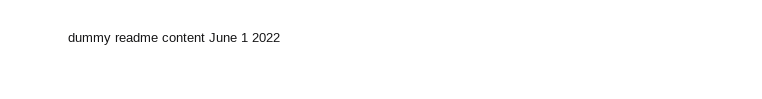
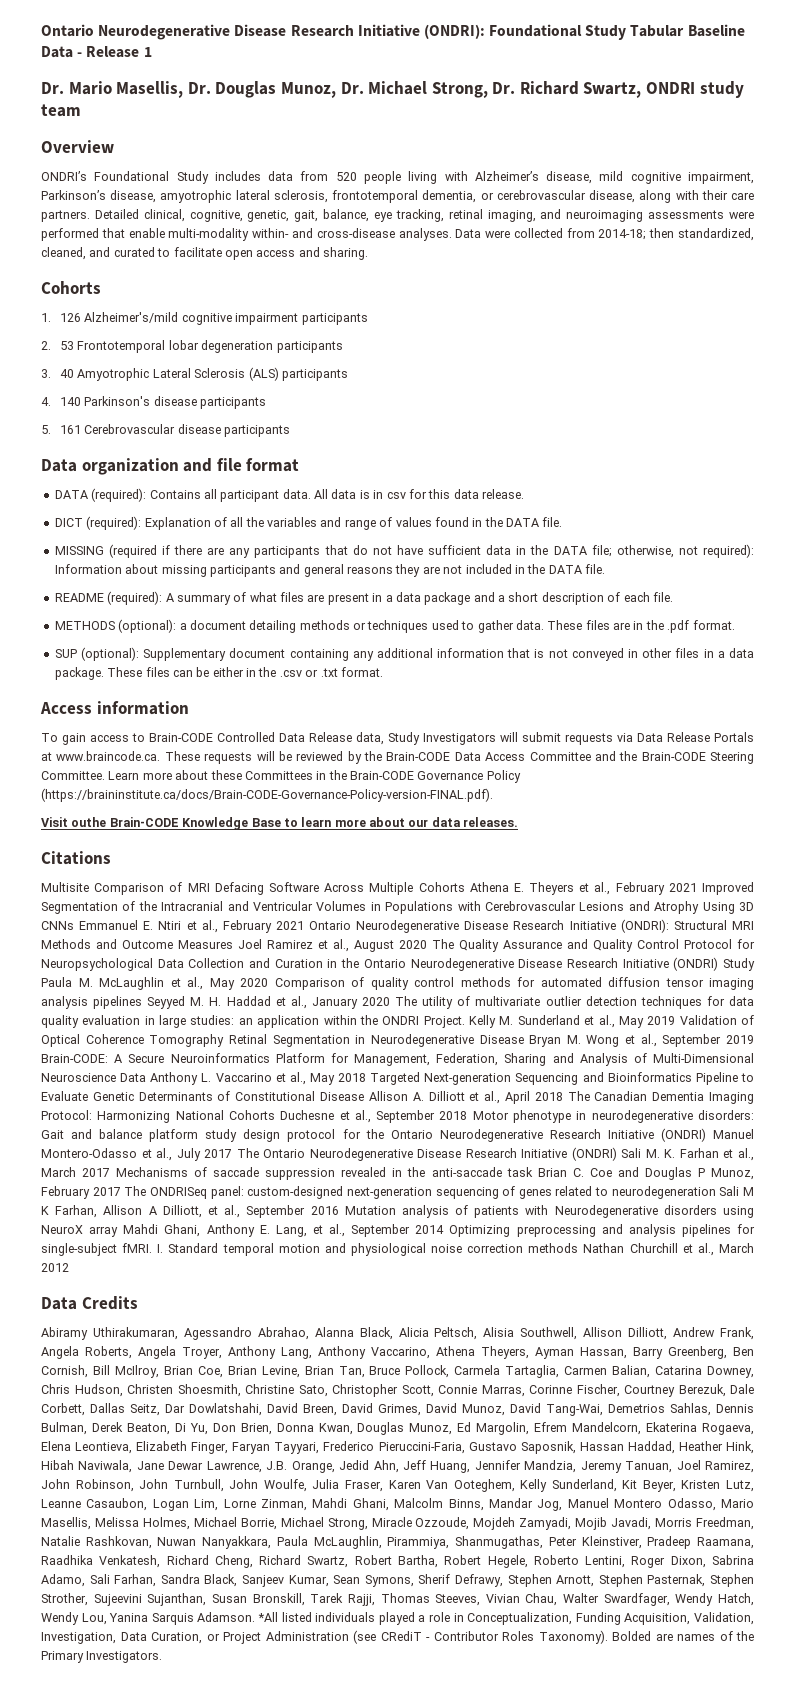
[68,33,280,45] dummy readme content June 1 2022 -> [41,24,745,40] [41,46,152,58] [41,81,744,98] [41,104,81,117] [41,140,114,153] [41,171,755,184] [41,190,755,203] [41,209,754,222] [41,228,755,241] [41,247,368,260] [41,281,101,294] [41,312,368,325] [41,340,343,353] [41,367,348,381] [41,396,267,409] [41,424,291,437] [41,458,300,475] [54,488,524,502] [54,516,563,530] [54,544,754,558] [54,564,605,577] [54,591,673,605] [54,619,735,633] [54,647,755,661] [54,667,383,680] [40,701,189,715] [41,732,754,745] [41,751,754,764] [41,770,521,783] [41,788,493,802] [41,817,519,830] [41,851,111,865] [41,882,754,895] [41,901,754,914] [41,919,754,933] [41,939,755,952] [41,957,755,971] [41,977,754,990] [41,996,754,1009] [41,1015,754,1028] [41,1034,754,1047] [41,1053,754,1066] [41,1072,754,1085] [41,1091,754,1104] [41,1110,754,1123] [41,1128,754,1142] [41,1147,754,1161] [41,1167,754,1180] [41,1186,754,1199] [41,1205,754,1218] [41,1224,755,1237] [41,1243,754,1256] [41,1263,69,1272] [41,1296,138,1310] [41,1327,754,1340] [41,1346,754,1359] [41,1365,754,1378] [41,1384,754,1397] [41,1403,754,1416] [41,1422,754,1435] [41,1441,755,1454] [41,1460,754,1473] [41,1479,754,1492] [41,1498,754,1511] [41,1517,755,1530] [41,1536,755,1549] [41,1555,755,1568] [41,1574,755,1587] [41,1593,754,1606] [41,1612,755,1625] [41,1630,754,1644] [41,1651,163,1663] Ontario Neurodegenerative Disease Research Initiative (ONDRI): Foundational Study Tabular Baseline Data - Release 1 // Dr. Mario Masellis, Dr. Douglas Munoz, Dr. Michael Strong, Dr. Richard Swartz, ONDRI study team // Overview // ONDRI’s Foundational Study includes data from 520 people living with Alzheimer’s disease, mild cognitive impairment, Parkinson’s disease, amyotrophic lateral sclerosis, frontotemporal dementia, or cerebrovascular disease, along with their care partners. Detailed clinical, cognitive, genetic, gait, balance, eye tracking, retinal imaging, and neuroimaging assessments were performed that enable multi-modality within- and cross-disease analyses. Data were collected from 2014-18; then standardized, cleaned, and curated to facilitate open access and sharing. // Cohorts // 1. 126 Alzheimer's/mild cognitive impairment participants // 2. 53 Frontotemporal lobar degeneration participants // 3. 40 Amyotrophic Lateral Sclerosis (ALS) participants // 4. 140 Parkinson's disease participants // 5. 161 Cerebrovascular disease participants // Data organization and file format // DATA (required): Contains all participant data. All data is in csv for this data release. // DICT (required): Explanation of all the variables and range of values found in the DATA file. // MISSING (required if there are any participants that do not have sufficient data in the DATA file; otherwise, not required): Information about missing participants and general reasons they are not included in the DATA file. // README (required): A summary of what files are present in a data package and a short description of each file. // METHODS (optional): a document detailing methods or techniques used to gather data. These files are in the .pdf format. // SUP (optional): Supplementary document containing any additional information that is not conveyed in other files in a data package. These files can be either in the .csv or .txt format. // Access information // To gain access to Brain-CODE Controlled Data Release data, Study Investigators will submit requests via Data Release Portals at www.braincode.ca. These requests will be reviewed by the Brain-CODE Data Access Committee and the Brain-CODE Steering Committee. Learn more about these Committees in the Brain-CODE Governance Policy (https://braininstitute.ca/docs/Brain-CODE-Governance-Policy-version-FINAL.pdf). // Visit outhe Brain-CODE Knowledge Base to learn more about our data releases. // Citations // Multisite Comparison of MRI Defacing Software Across Multiple Cohorts Athena E. Theyers et al., February 2021 Improved Segmentation of the Intracranial and Ventricular Volumes in Populations with Cerebrovascular Lesions and Atrophy Using 3D CNNs Emmanuel E. Ntiri et al., February 2021 Ontario Neurodegenerative Disease Research Initiative (ONDRI): Structural MRI Methods and Outcome Measures Joel Ramirez et al., August 2020 The Quality Assurance and Quality Control Protocol for Neuropsychological Data Collection and Curation in the Ontario Neurodegenerative Disease Research Initiative (ONDRI) Study Paula M. McLaughlin et al., May 2020 Comparison of quality control methods for automated diffusion tensor imaging analysis pipelines Seyyed M. H. Haddad et al., January 2020 The utility of multivariate outlier detection techniques for data quality evaluation in large studies: an application within the ONDRI Project. Kelly M. Sunderland et al., May 2019 Validation of Optical Coherence Tomography Retinal Segmentation in Neurodegenerative Disease Bryan M. Wong et al., September 2019 Brain-CODE: A Secure Neuroinformatics Platform for Management, Federation, Sharing and Analysis of Multi-Dimensional Neuroscience Data Anthony L. Vaccarino et al., May 2018 Targeted Next-generation Sequencing and Bioinformatics Pipeline to Evaluate Genetic Determinants of Constitutional Disease Allison A. Dilliott et al., April 2018 The Canadian Dementia Imaging Protocol: Harmonizing National Cohorts Duchesne et al., September 2018 Motor phenotype in neurodegenerative disorders: Gait and balance platform study design protocol for the Ontario Neurodegenerative Research Initiative (ONDRI) Manuel Montero-Odasso et al., July 2017 The Ontario Neurodegenerative Disease Research Initiative (ONDRI) Sali M. K. Farhan et al., March 2017 Mechanisms of saccade suppression revealed in the anti-saccade task Brian C. Coe and Douglas P Munoz, February 2017 The ONDRISeq panel: custom-designed next-generation sequencing of genes related to neurodegeneration Sali M K Farhan, Allison A Dilliott, et al., September 2016 Mutation analysis of patients with Neurodegenerative disorders using NeuroX array Mahdi Ghani, Anthony E. Lang, et al., September 2014 Optimizing preprocessing and analysis pipelines for single‐subject fMRI. I. Standard temporal motion and physiological noise correction methods Nathan Churchill et al., March 2012 // Data Credits // Abiramy Uthirakumaran, Agessandro Abrahao, Alanna Black, Alicia Peltsch, Alisia Southwell, Allison Dilliott, Andrew Frank, Angela Roberts, Angela Troyer, Anthony Lang, Anthony Vaccarino, Athena Theyers, Ayman Hassan, Barry Greenberg, Ben Cornish, Bill McIlroy, Brian Coe, Brian Levine, Brian Tan, Bruce Pollock, Carmela Tartaglia, Carmen Balian, Catarina Downey, Chris Hudson, Christen Shoesmith, Christine Sato, Christopher Scott, Connie Marras, Corinne Fischer, Courtney Berezuk, Dale Corbett, Dallas Seitz, Dar Dowlatshahi, David Breen, David Grimes, David Munoz, David Tang-Wai, Demetrios Sahlas, Dennis Bulman, Derek Beaton, Di Yu, Don Brien, Donna Kwan, Douglas Munoz, Ed Margolin, Efrem Mandelcorn, Ekaterina Rogaeva, Elena Leontieva, Elizabeth Finger, Faryan Tayyari, Frederico Pieruccini-Faria, Gustavo Saposnik, Hassan Haddad, Heather Hink, Hibah Naviwala, Jane Dewar Lawrence, J.B. Orange, Jedid Ahn, Jeff Huang, Jennifer Mandzia, Jeremy Tanuan, Joel Ramirez, John Robinson, John Turnbull, John Woulfe, Julia Fraser, Karen Van Ooteghem, Kelly Sunderland, Kit Beyer, Kristen Lutz, Leanne Casaubon, Logan Lim, Lorne Zinman, Mahdi Ghani, Malcolm Binns, Mandar Jog, Manuel Montero Odasso, Mario Masellis, Melissa Holmes, Michael Borrie, Michael Strong, Miracle Ozzoude, Mojdeh Zamyadi, Mojib Javadi, Morris Freedman, Natalie Rashkovan, Nuwan Nanyakkara, Paula McLaughlin, Pirammiya, Shanmugathas, Peter Kleinstiver, Pradeep Raamana, Raadhika Venkatesh, Richard Cheng, Richard Swartz, Robert Bartha, Robert Hegele, Roberto Lentini, Roger Dixon, Sabrina Adamo, Sali Farhan, Sandra Black, Sanjeev Kumar, Sean Symons, Sherif Defrawy, Stephen Arnott, Stephen Pasternak, Stephen Strother, Sujeevini Sujanthan, Susan Bronskill, Tarek Rajji, Thomas Steeves, Vivian Chau, Walter Swardfager, Wendy Hatch, Wendy Lou, Yanina Sarquis Adamson. *All listed individuals played a role in Conceptualization, Funding Acquisition, Validation, Investigation, Data Curation, or Project Administration (see CRediT - Contributor Roles Taxonomy). Bolded are names of the Primary Investigators.

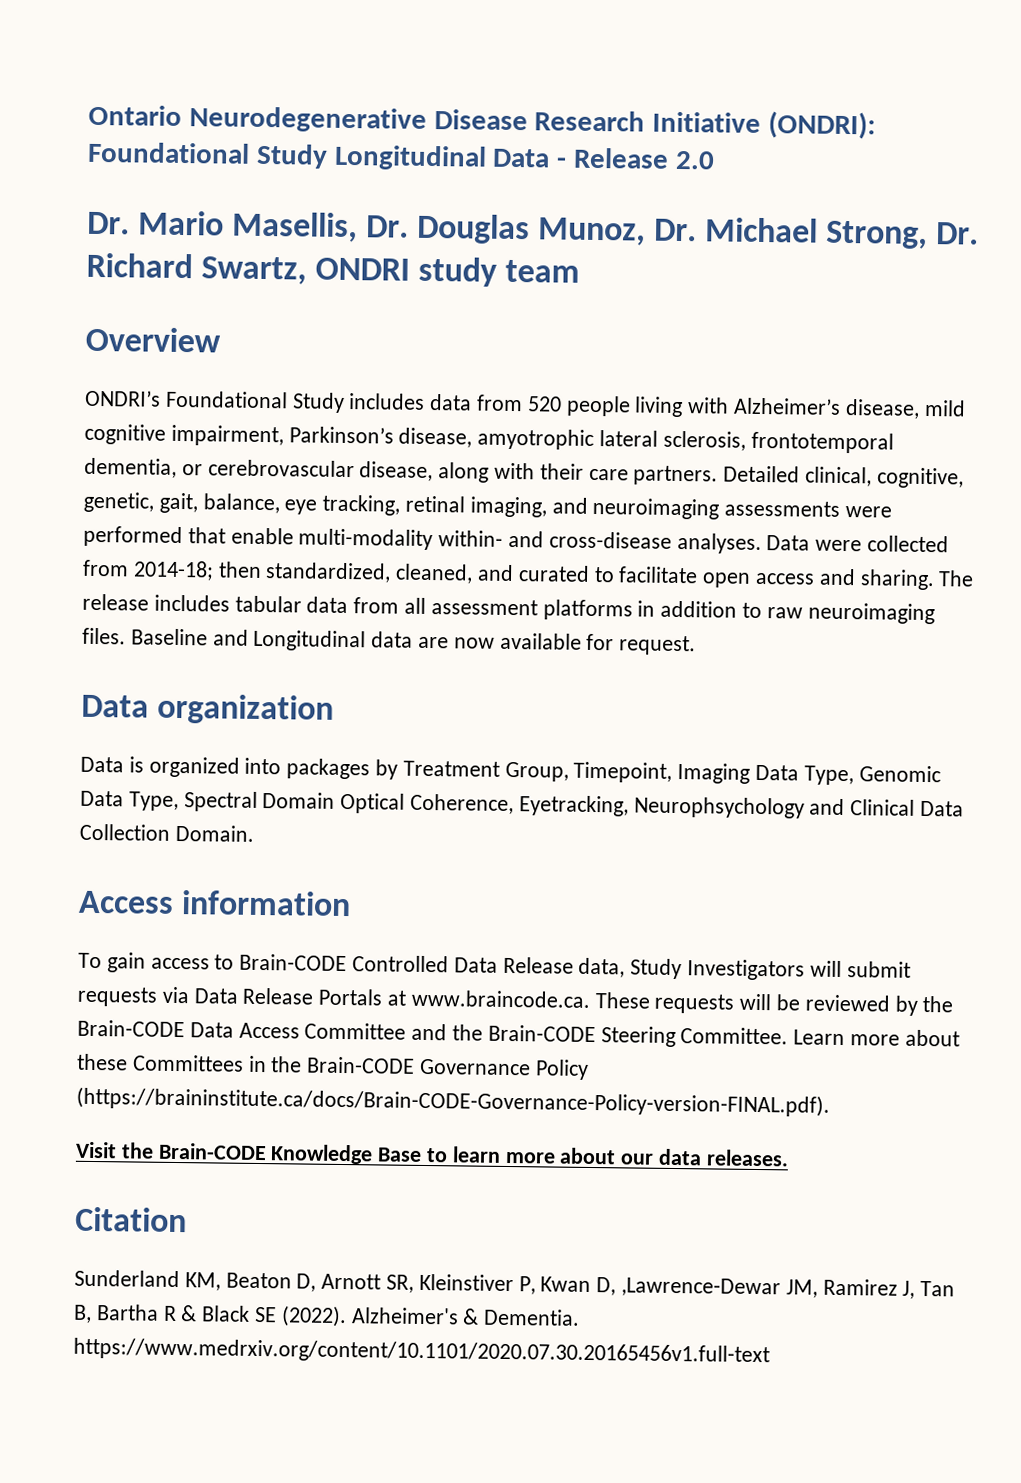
[630,24,745,37] Tabular Baseline -> [333,144,487,171] Longitudinal
[143,47,152,57] 1 -> [674,150,715,170] 2.0
[41,281,101,294] [41,312,368,325] [41,340,343,353] [41,367,348,381] [41,396,267,409] [41,424,291,437] [41,458,300,475] [54,488,524,502] [54,516,563,530] [54,544,754,558] [54,564,605,577] [54,591,673,605] [54,619,735,633] [54,647,755,661] [54,667,383,680] // Cohorts // 1. 126 Alzheimer's/mild cognitive impairment participants // 2. 53 Frontotemporal lobar degeneration participants // 3. 40 Amyotrophic Lateral Sclerosis (ALS) participants // 4. 140 Parkinson's disease participants // 5. 161 Cerebrovascular disease participants // Data organization and file format // DATA (required): Contains all participant data. All data is in csv for this data release. // DICT (required): Explanation of all the variables and range of values found in the DATA file. // MISSING (required if there are any participants that do not have sufficient data in the DATA file; otherwise, not required): Information about missing participants and general reasons they are not included in the DATA file. // README (required): A summary of what files are present in a data package and a short description of each file. // METHODS (optional): a document detailing methods or techniques used to gather data. These files are in the .pdf format. // SUP (optional): Supplementary document containing any additional information that is not conveyed in other files in a data package. These files can be either in the .csv or .txt format. -> [938,570,975,587] [82,593,935,625] [82,627,697,656] [81,693,335,725] [80,756,941,786] [80,790,965,819] [79,823,254,842] The release includes tabular data from all assessment platforms in addition to raw neuroimaging files. Baseline and Longitudinal data are now available for request. // Data organization // Data is organized into packages by Treatment Group, Timepoint, Imaging Data Type, Genomic Data Type, Spectral Domain Optical Coherence, Eyetracking, Neurophsychology and Clinical Data Collection Domain.
[71,817,107,827] outhe -> [120,1142,154,1159] the
[41,851,111,865] [41,882,754,895] [41,901,754,914] [41,919,754,933] [41,939,755,952] [41,957,755,971] [41,977,754,990] [41,996,754,1009] [41,1015,754,1028] [41,1034,754,1047] [41,1053,754,1066] [41,1072,754,1085] [41,1091,754,1104] [41,1110,754,1123] [41,1128,754,1142] [41,1147,754,1161] [41,1167,754,1180] [41,1186,754,1199] [41,1205,754,1218] [41,1224,755,1237] [41,1243,754,1256] [41,1263,69,1272] [41,1296,138,1310] [41,1327,754,1340] [41,1346,754,1359] [41,1365,754,1378] [41,1384,754,1397] [41,1403,754,1416] [41,1422,754,1435] [41,1441,755,1454] [41,1460,754,1473] [41,1479,754,1492] [41,1498,754,1511] [41,1517,755,1530] [41,1536,755,1549] [41,1555,755,1568] [41,1574,755,1587] [41,1593,754,1606] [41,1612,755,1625] [41,1630,754,1644] [41,1651,163,1663] Citations // Multisite Comparison of MRI Defacing Software Across Multiple Cohorts Athena E. Theyers et al., February 2021 Improved Segmentation of the Intracranial and Ventricular Volumes in Populations with Cerebrovascular Lesions and Atrophy Using 3D CNNs Emmanuel E. Ntiri et al., February 2021 Ontario Neurodegenerative Disease Research Initiative (ONDRI): Structural MRI Methods and Outcome Measures Joel Ramirez et al., August 2020 The Quality Assurance and Quality Control Protocol for Neuropsychological Data Collection and Curation in the Ontario Neurodegenerative Disease Research Initiative (ONDRI) Study Paula M. McLaughlin et al., May 2020 Comparison of quality control methods for automated diffusion tensor imaging analysis pipelines Seyyed M. H. Haddad et al., January 2020 The utility of multivariate outlier detection techniques for data quality evaluation in large studies: an application within the ONDRI Project. Kelly M. Sunderland et al., May 2019 Validation of Optical Coherence Tomography Retinal Segmentation in Neurodegenerative Disease Bryan M. Wong et al., September 2019 Brain-CODE: A Secure Neuroinformatics Platform for Management, Federation, Sharing and Analysis of Multi-Dimensional Neuroscience Data Anthony L. Vaccarino et al., May 2018 Targeted Next-generation Sequencing and Bioinformatics Pipeline to Evaluate Genetic Determinants of Constitutional Disease Allison A. Dilliott et al., April 2018 The Canadian Dementia Imaging Protocol: Harmonizing National Cohorts Duchesne et al., September 2018 Motor phenotype in neurodegenerative disorders: Gait and balance platform study design protocol for the Ontario Neurodegenerative Research Initiative (ONDRI) Manuel Montero-Odasso et al., July 2017 The Ontario Neurodegenerative Disease Research Initiative (ONDRI) Sali M. K. Farhan et al., March 2017 Mechanisms of saccade suppression revealed in the anti-saccade task Brian C. Coe and Douglas P Munoz, February 2017 The ONDRISeq panel: custom-designed next-generation sequencing of genes related to neurodegeneration Sali M K Farhan, Allison A Dilliott, et al., September 2016 Mutation analysis of patients with Neurodegenerative disorders using NeuroX array Mahdi Ghani, Anthony E. Lang, et al., September 2014 Optimizing preprocessing and analysis pipelines for single‐subject fMRI. I. Standard temporal motion and physiological noise correction methods Nathan Churchill et al., March 2012 // Data Credits // Abiramy Uthirakumaran, Agessandro Abrahao, Alanna Black, Alicia Peltsch, Alisia Southwell, Allison Dilliott, Andrew Frank, Angela Roberts, Angela Troyer, Anthony Lang, Anthony Vaccarino, Athena Theyers, Ayman Hassan, Barry Greenberg, Ben Cornish, Bill McIlroy, Brian Coe, Brian Levine, Brian Tan, Bruce Pollock, Carmela Tartaglia, Carmen Balian, Catarina Downey, Chris Hudson, Christen Shoesmith, Christine Sato, Christopher Scott, Connie Marras, Corinne Fischer, Courtney Berezuk, Dale Corbett, Dallas Seitz, Dar Dowlatshahi, David Breen, David Grimes, David Munoz, David Tang-Wai, Demetrios Sahlas, Dennis Bulman, Derek Beaton, Di Yu, Don Brien, Donna Kwan, Douglas Munoz, Ed Margolin, Efrem Mandelcorn, Ekaterina Rogaeva, Elena Leontieva, Elizabeth Finger, Faryan Tayyari, Frederico Pieruccini-Faria, Gustavo Saposnik, Hassan Haddad, Heather Hink, Hibah Naviwala, Jane Dewar Lawrence, J.B. Orange, Jedid Ahn, Jeff Huang, Jennifer Mandzia, Jeremy Tanuan, Joel Ramirez, John Robinson, John Turnbull, John Woulfe, Julia Fraser, Karen Van Ooteghem, Kelly Sunderland, Kit Beyer, Kristen Lutz, Leanne Casaubon, Logan Lim, Lorne Zinman, Mahdi Ghani, Malcolm Binns, Mandar Jog, Manuel Montero Odasso, Mario Masellis, Melissa Holmes, Michael Borrie, Michael Strong, Miracle Ozzoude, Mojdeh Zamyadi, Mojib Javadi, Morris Freedman, Natalie Rashkovan, Nuwan Nanyakkara, Paula McLaughlin, Pirammiya, Shanmugathas, Peter Kleinstiver, Pradeep Raamana, Raadhika Venkatesh, Richard Cheng, Richard Swartz, Robert Bartha, Robert Hegele, Roberto Lentini, Roger Dixon, Sabrina Adamo, Sali Farhan, Sandra Black, Sanjeev Kumar, Sean Symons, Sherif Defrawy, Stephen Arnott, Stephen Pasternak, Stephen Strother, Sujeevini Sujanthan, Susan Bronskill, Tarek Rajji, Thomas Steeves, Vivian Chau, Walter Swardfager, Wendy Hatch, Wendy Lou, Yanina Sarquis Adamson. *All listed individuals played a role in Conceptualization, Funding Acquisition, Validation, Investigation, Data Curation, or Project Administration (see CRediT - Contributor Roles Taxonomy). Bolded are names of the Primary Investigators. -> [75,1206,187,1233] [74,1269,956,1299] [73,1304,581,1328] [73,1337,770,1367] Citation // Sunderland KM, Beaton D, Arnott SR, Kleinstiver P, Kwan D, ,Lawrence-Dewar JM, Ramirez J, Tan B, Bartha R & Black SE (2022). Alzheimer's & Dementia. https://www.medrxiv.org/content/10.1101/2020.07.30.20165456v1.full-text

